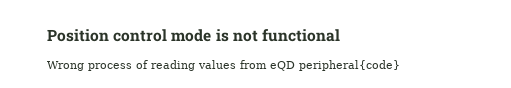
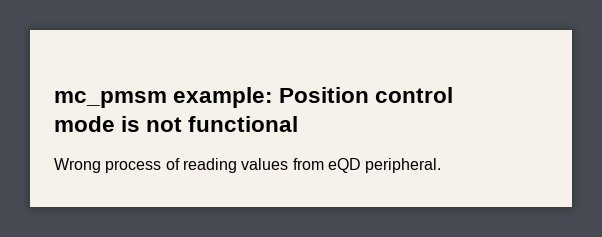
(47, 35) none -> [54,87,274,108] mc_pmsm example:
[299,60,400,71] peripheral{code} -> [365,158,442,173] peripheral.

